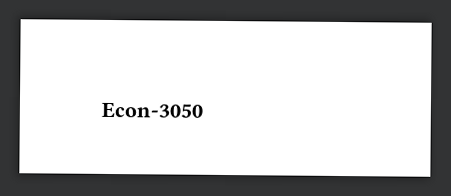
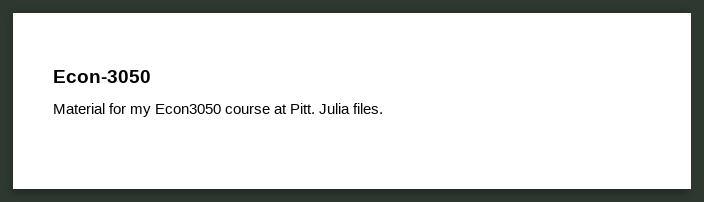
(203, 110) none -> [53,103,384,117] // Material for my Econ3050 course at Pitt. Julia files.

